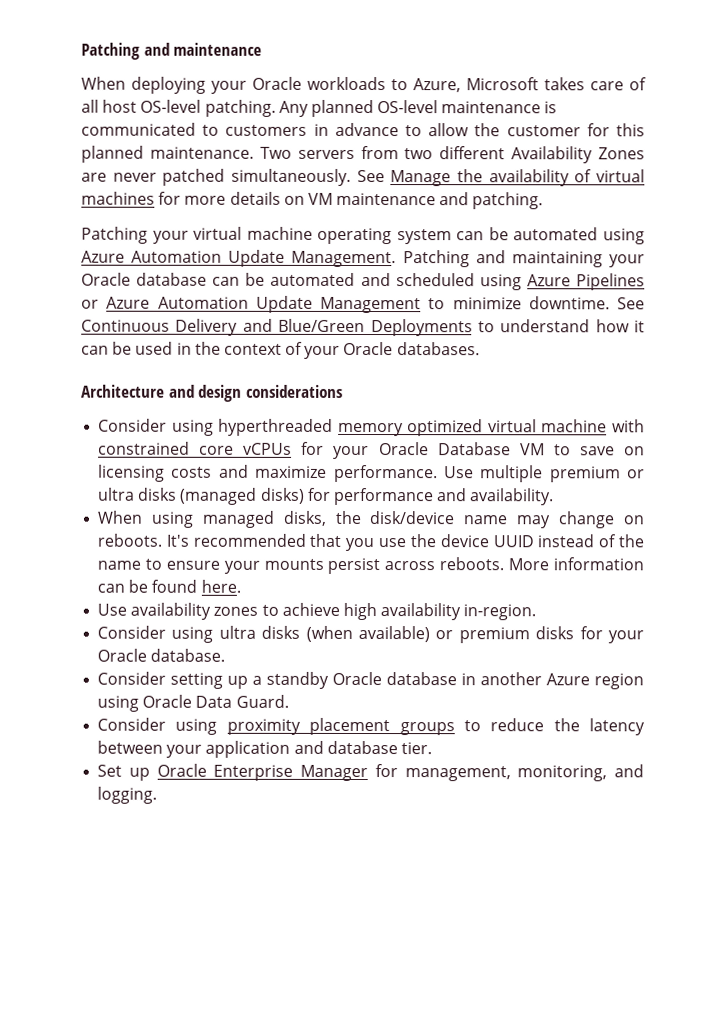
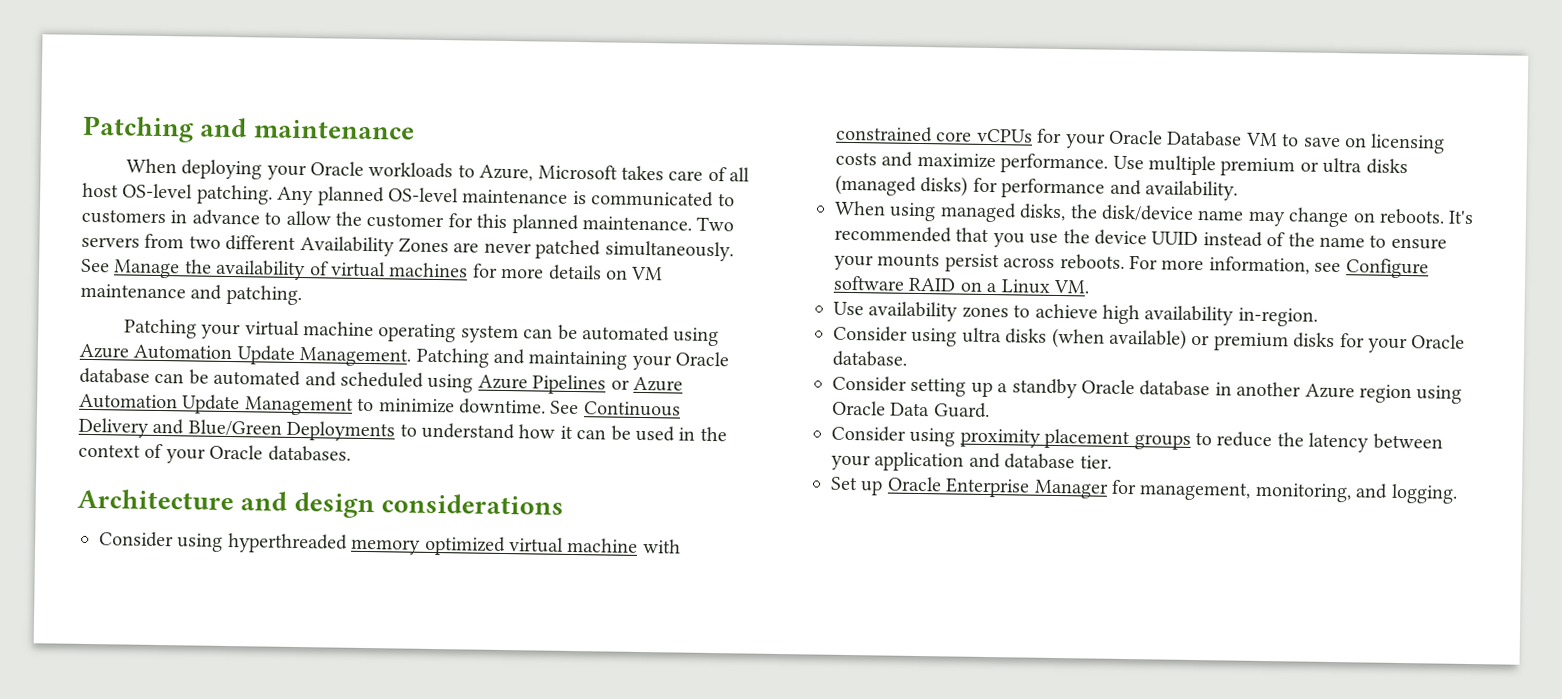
[508,557,644,571] [97,579,241,593] More information can be found here. -> [1129,255,1429,279] [833,275,1090,294] For more information, see Configure software RAID on a Linux VM.

